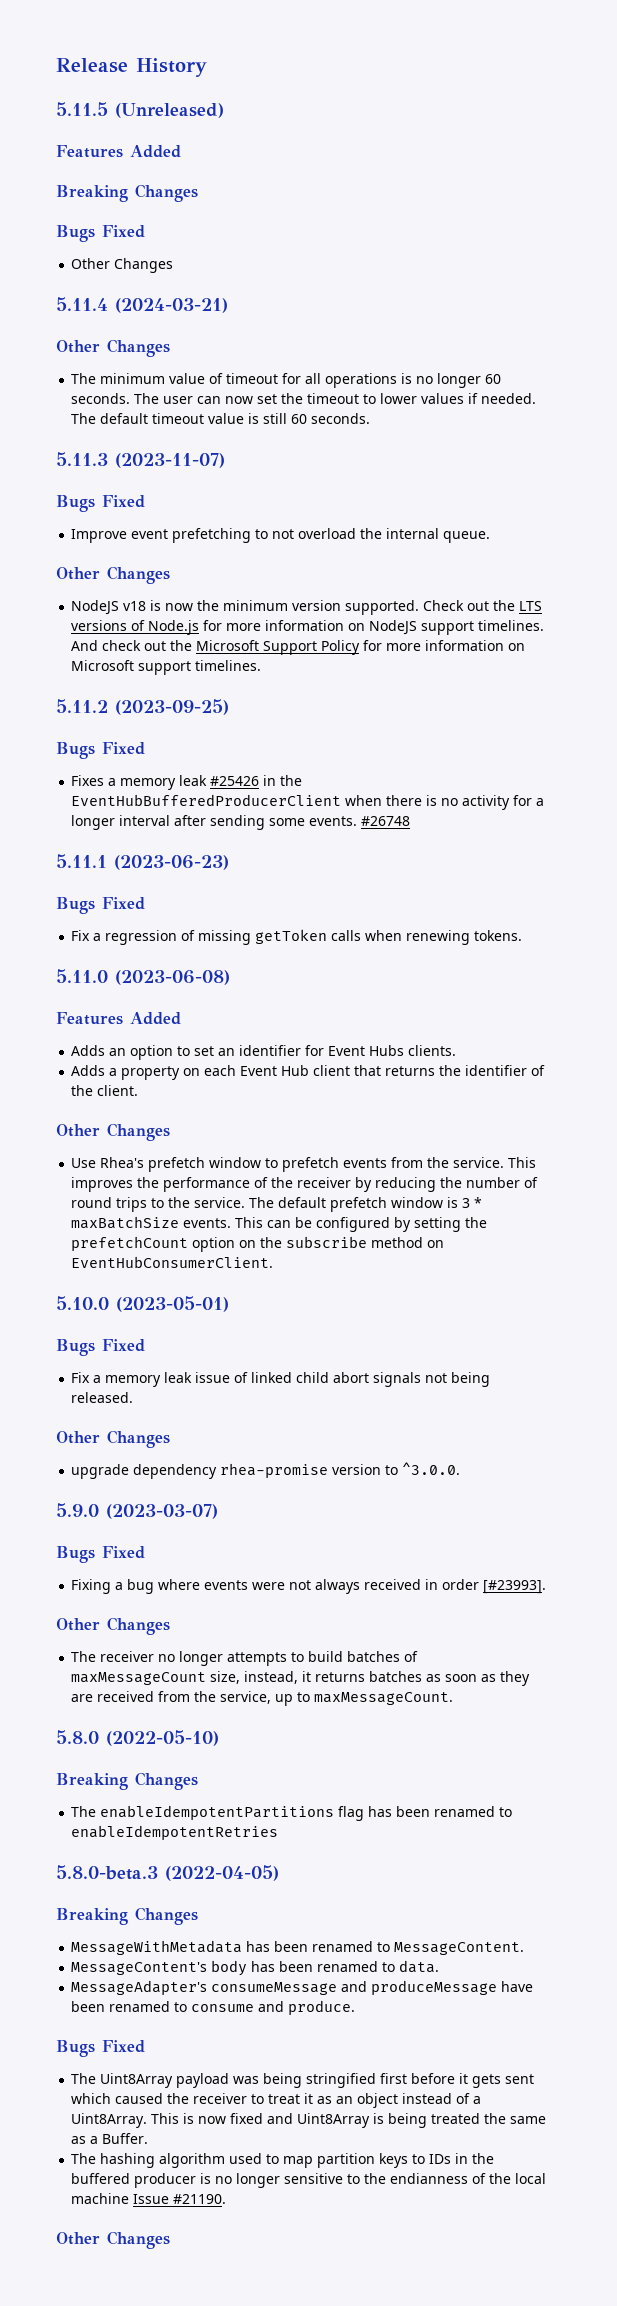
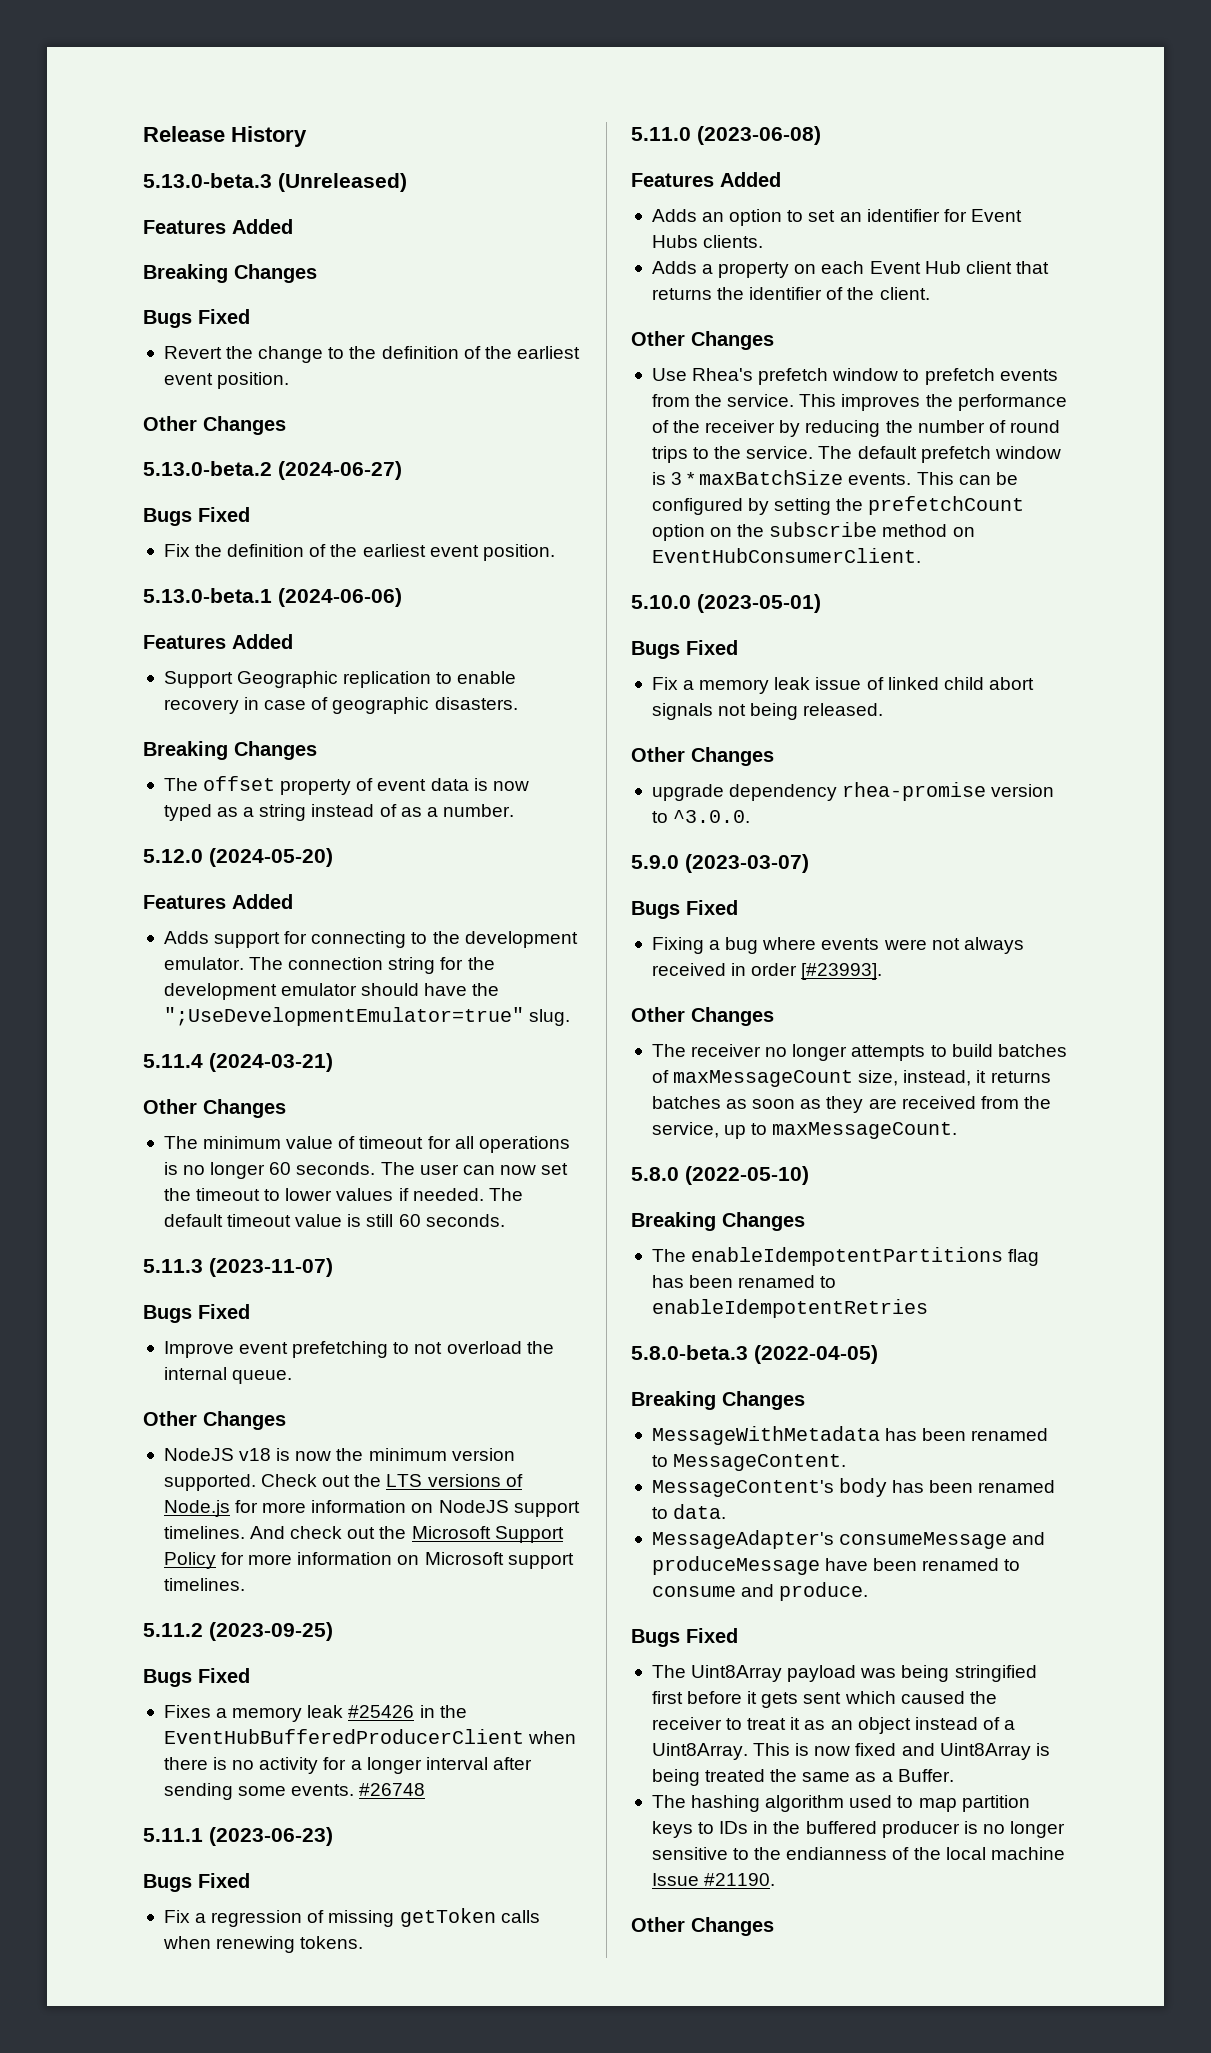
[56,102,108,116] 5.11.5 -> [143,173,272,188] 5.13.0-beta.3
[71,258,174,273] Other Changes -> [163,346,580,363] [163,372,290,389] [143,416,286,435] [143,461,402,480] [143,507,250,526] [163,544,555,561] [143,588,402,607] [143,634,293,649] [163,671,517,688] [163,697,518,714] [143,741,317,760] [163,776,529,795] [163,804,514,821] [143,848,333,867] [143,894,293,909] [163,931,578,948] [163,957,495,974] [163,983,500,1000] [163,1007,571,1026] Revert the change to the definition of the earliest event position. // Other Changes // 5.13.0-beta.2 (2024-06-27) // Bugs Fixed // Fix the definition of the earliest event position. // 5.13.0-beta.1 (2024-06-06) // Features Added // Support Geographic replication to enable recovery in case of geographic disasters. // Breaking Changes // The offset property of event data is now typed as a string instead of as a number. // 5.12.0 (2024-05-20) // Features Added // Adds support for connecting to the development emulator. The connection string for the development emulator should have the ";UseDevelopmentEmulator=true" slug.

